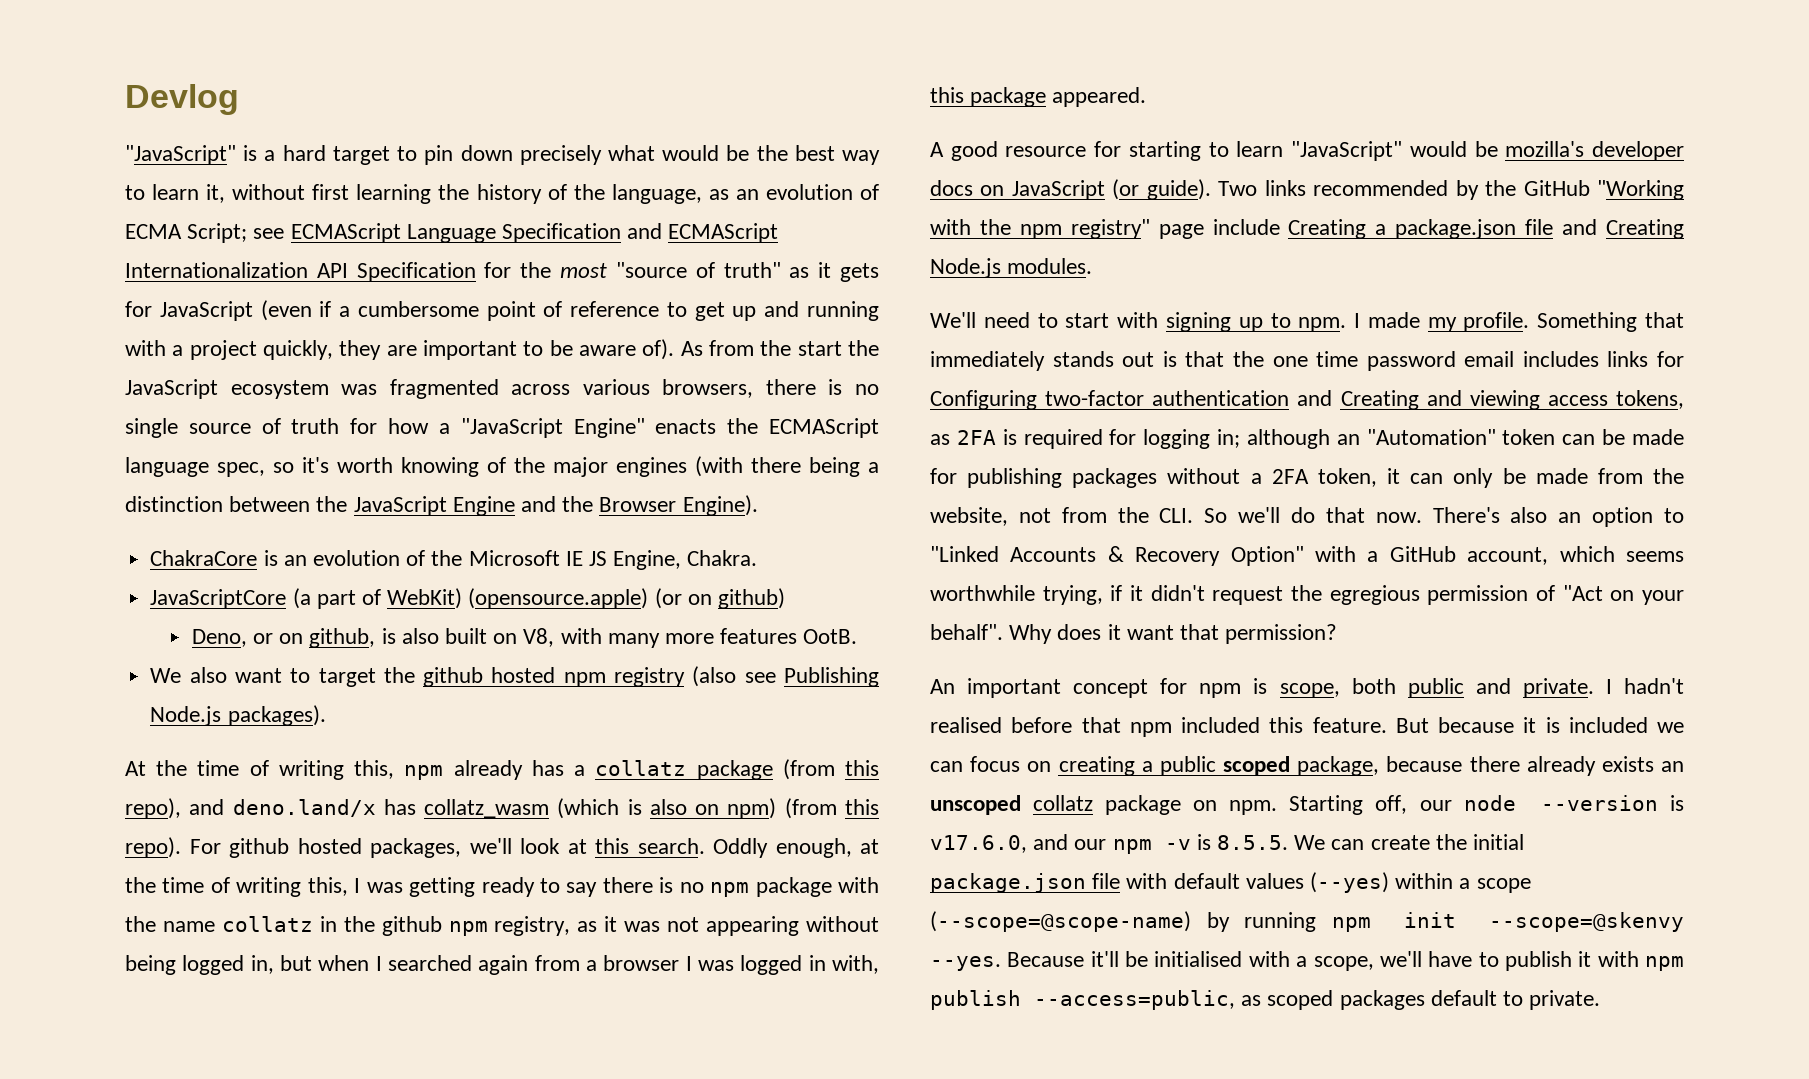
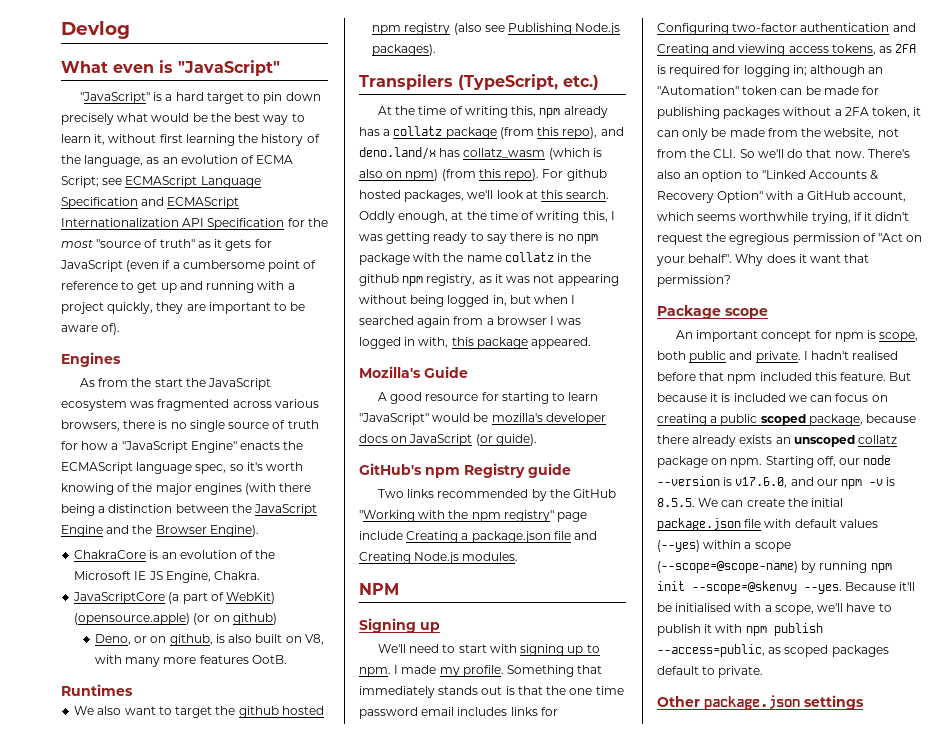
(239, 99) none -> [61,60,280,76] // What even is "JavaScript"
(675, 349) none -> [61,352,121,367] // Engines //
(858, 636) none -> [61,684,133,696] // Runtimes
(326, 715) none -> [359,74,599,90] // Transpilers (TypeScript, etc.)
(1147, 97) none -> [359,366,468,378] // Mozilla's Guide
(1211, 189) none -> [359,463,571,478] // GitHub's npm Registry guide //
(1093, 266) none -> [359,583,399,595] [359,618,440,633] // NPM // Signing up
(1338, 634) none -> [657,305,768,319] // Package scope
(1601, 1000) none -> [657,695,864,710] // Other package.json settings

